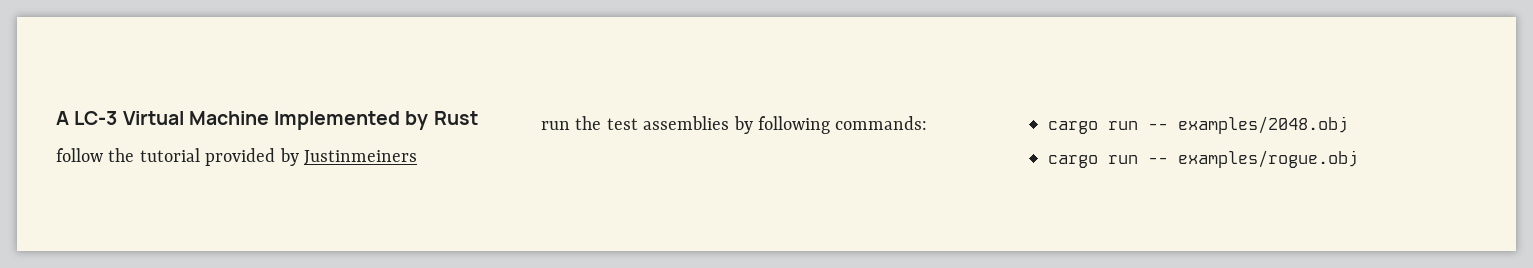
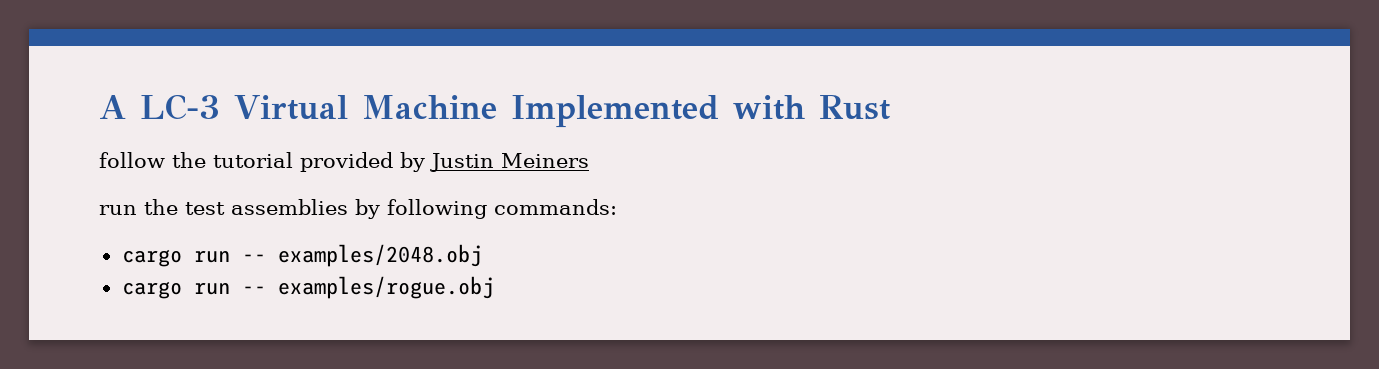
[405,111,429,130] by -> [732,95,805,120] with
[304,150,417,165] Justinmeiners -> [430,153,589,172] Justin Meiners

